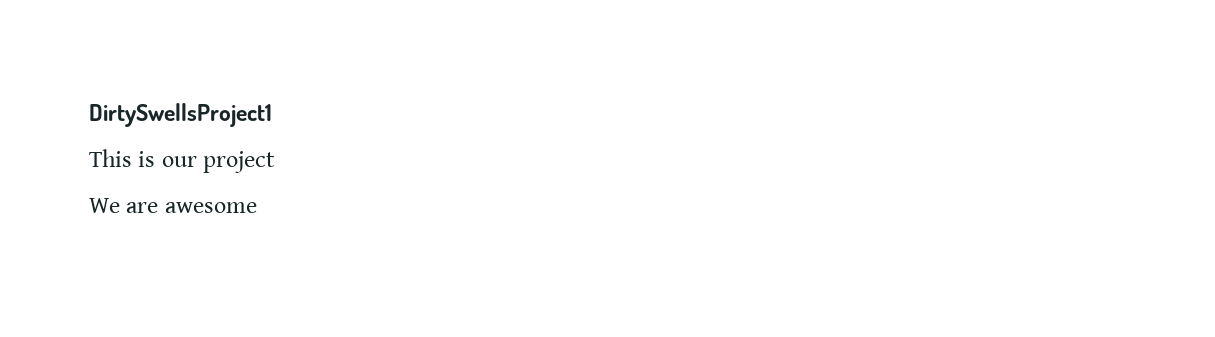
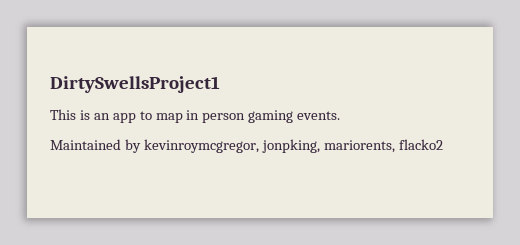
[161,151,276,173] [89,198,257,213] our project // We are awesome -> [93,110,341,123] [50,139,443,153] an app to map in person gaming events. // Maintained by kevinroymcgregor, jonpking, mariorents, flacko2

